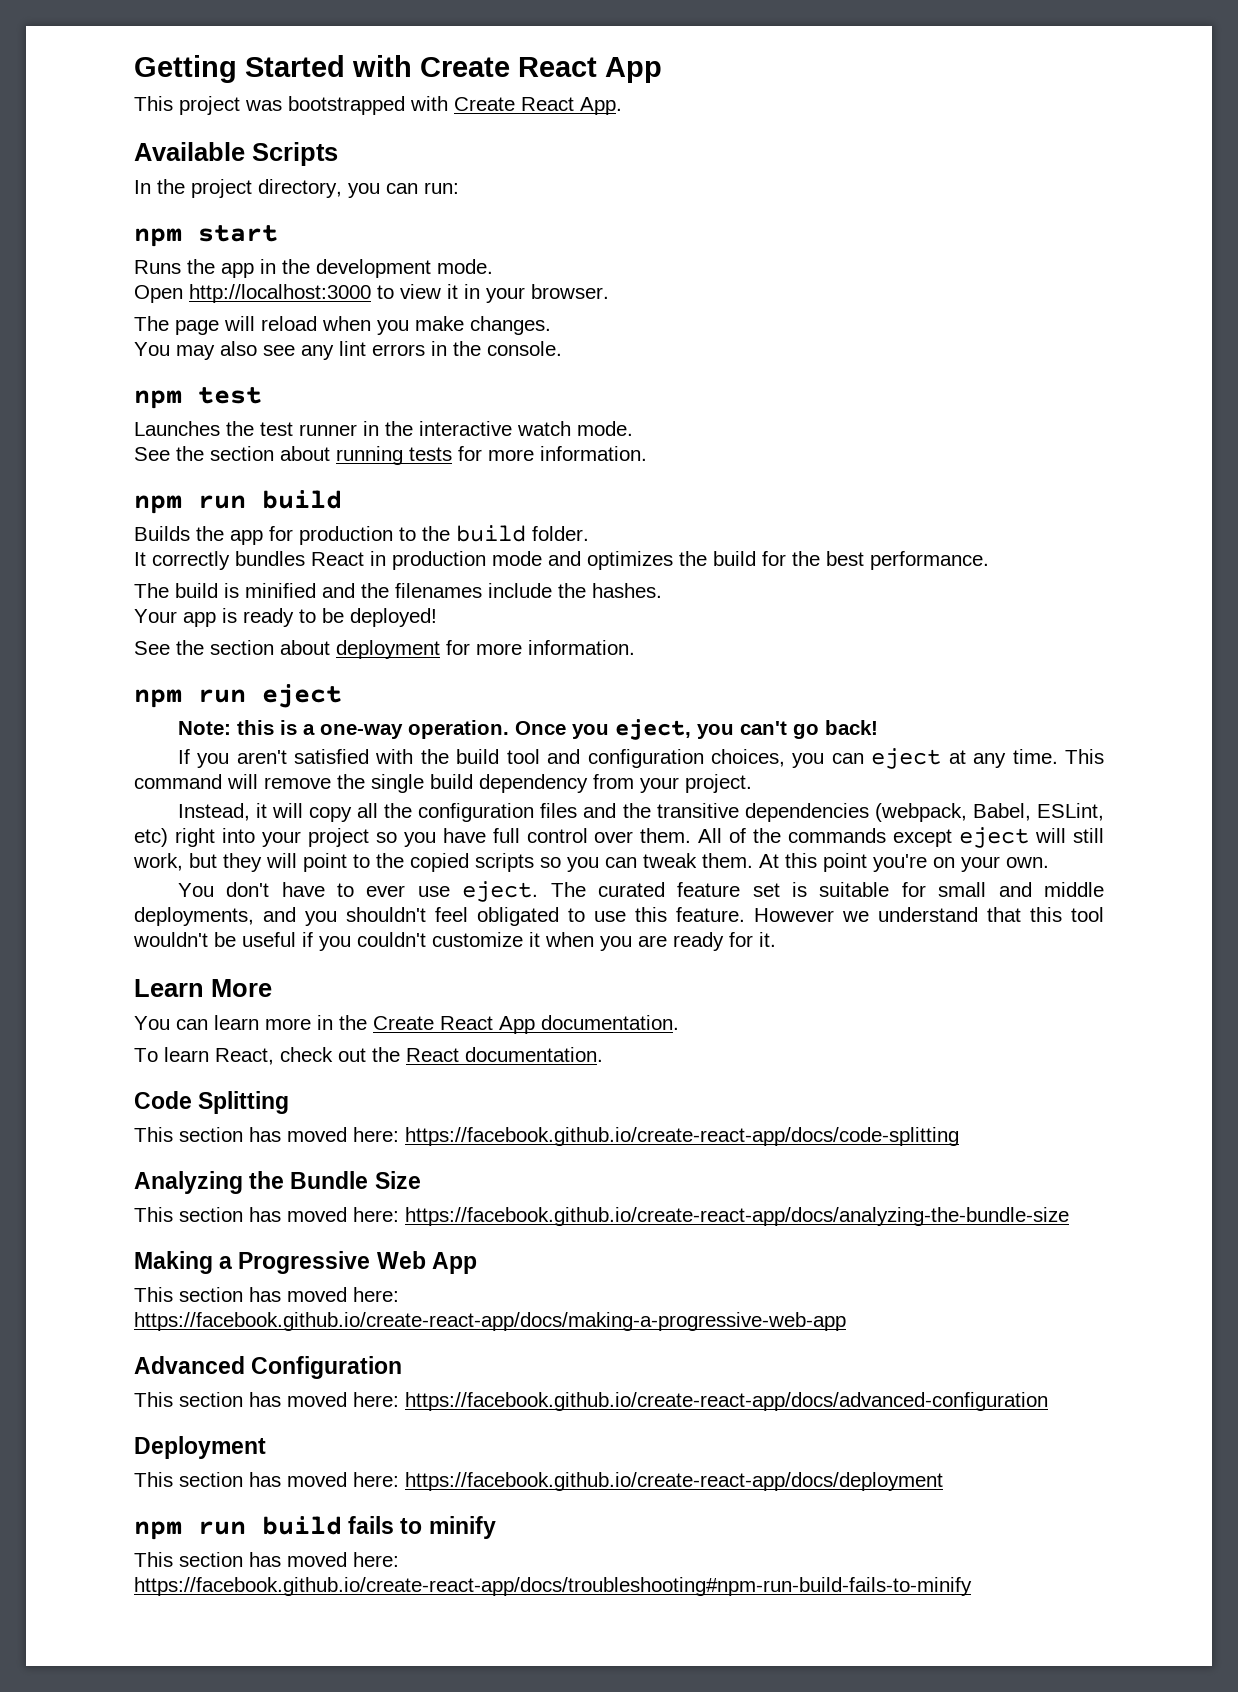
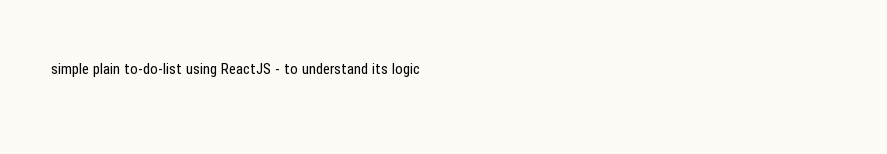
[134,55,662,83] [134,96,622,115] [134,142,338,166] [134,179,459,198] [134,225,278,247] [134,259,493,278] [134,284,609,303] [134,316,551,335] [134,341,562,360] [134,387,262,409] [134,421,633,436] [134,446,647,465] [134,490,342,514] [134,525,589,545] [134,551,989,570] [134,583,662,598] [134,608,437,627] [134,640,635,659] [134,684,342,708] [177,719,878,740] [177,748,1104,769] [134,774,752,793] [177,803,1104,822] [134,827,1104,848] [133,853,1049,872] [177,881,1104,902] [134,907,1104,926] [133,932,776,951] [134,979,272,997] [134,1015,679,1034] [134,1047,603,1065] [134,1091,290,1114] [134,1127,959,1146] [134,1171,421,1194] [134,1207,1069,1226] [134,1251,477,1274] [134,1287,399,1302] [134,1312,846,1331] [134,1356,403,1379] [134,1392,1048,1411] [134,1436,266,1459] [134,1472,943,1491] [134,1516,496,1540] [134,1552,399,1567] [134,1577,972,1596] Getting Started with Create React App // This project was bootstrapped with Create React App. // Available Scripts // In the project directory, you can run: // npm start // Runs the app in the development mode. // Open http://localhost:3000 to view it in your browser. // The page will reload when you make changes. // You may also see any lint errors in the console. // npm test // Launches the test runner in the interactive watch mode. // See the section about running tests for more information. // npm run build // Builds the app for production to the build folder. // It correctly bundles React in production mode and optimizes the build for the best performance. // The build is minified and the filenames include the hashes. // Your app is ready to be deployed! // See the section about deployment for more information. // npm run eject // Note: this is a one-way operation. Once you eject, you can't go back! // If you aren't satisfied with the build tool and configuration choices, you can eject at any time. This command will remove the single build dependency from your project. // Instead, it will copy all the configuration files and the transitive dependencies (webpack, Babel, ESLint, etc) right into your project so you have full control over them. All of the commands except eject will still work, but they will point to the copied scripts so you can tweak them. At this point you're on your own. // You don't have to ever use eject. The curated feature set is suitable for small and middle deployments, and you shouldn't feel obligated to use this feature. However we understand that this tool wouldn't be useful if you couldn't customize it when you are ready for it. // Learn More // You can learn more in the Create React App documentation. // To learn React, check out the React documentation. // Code Splitting // This section has moved here: https://facebook.github.io/create-react-app/docs/code-splitting // Analyzing the Bundle Size // This section has moved here: https://facebook.github.io/create-react-app/docs/analyzing-the-bundle-size // Making a Progressive Web App // This section has moved here: https://facebook.github.io/create-react-app/docs/making-a-progressive-web-app // Advanced Configuration // This section has moved here: https://facebook.github.io/create-react-app/docs/advanced-configuration // Deployment // This section has moved here: https://facebook.github.io/create-react-app/docs/deployment // npm run build fails to minify // This section has moved here: https://facebook.github.io/create-react-app/docs/troubleshooting#npm-run-build-fails-to-minify -> [51,63,421,77] simple plain to-do-list using ReactJS - to understand its logic

